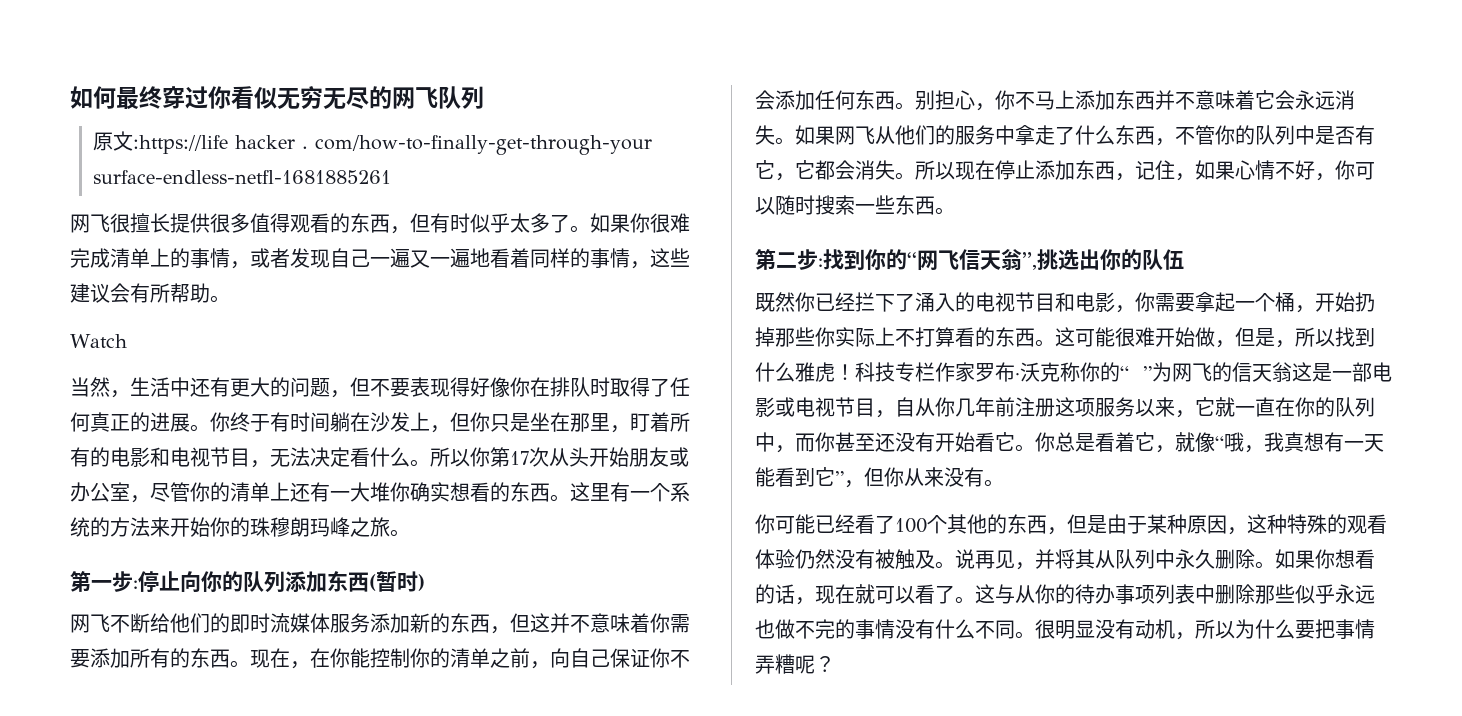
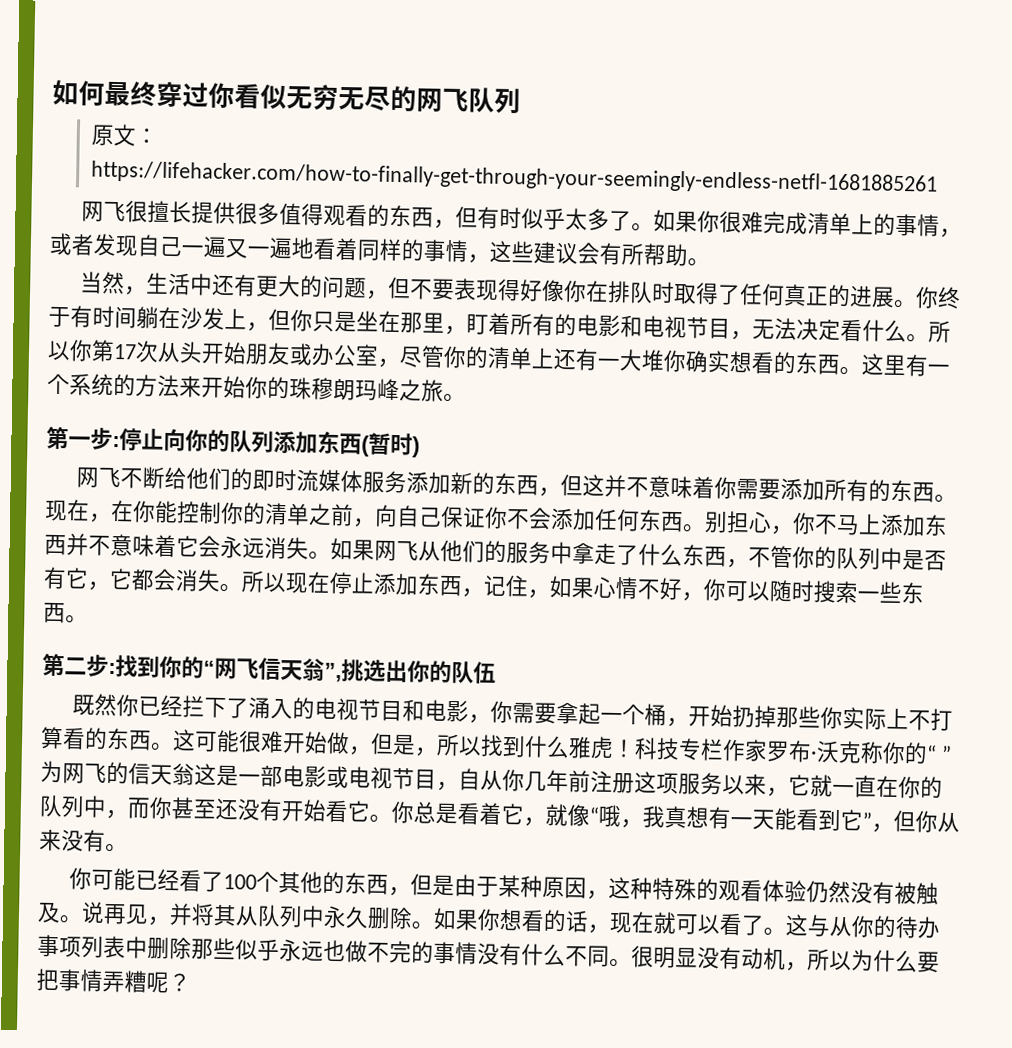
[133,135,653,155] [93,170,392,184] :https://life hacker . com/how-to-finally-get-through-your surface-endless-netfl-1681885261 -> [135,128,159,144] [91,160,939,196] ：https://lifehacker.com/how-to-finally-get-through-your-seemingly-endless-netfl-1681885261
[70,334,127,348] // Watch -> (710, 262) none

